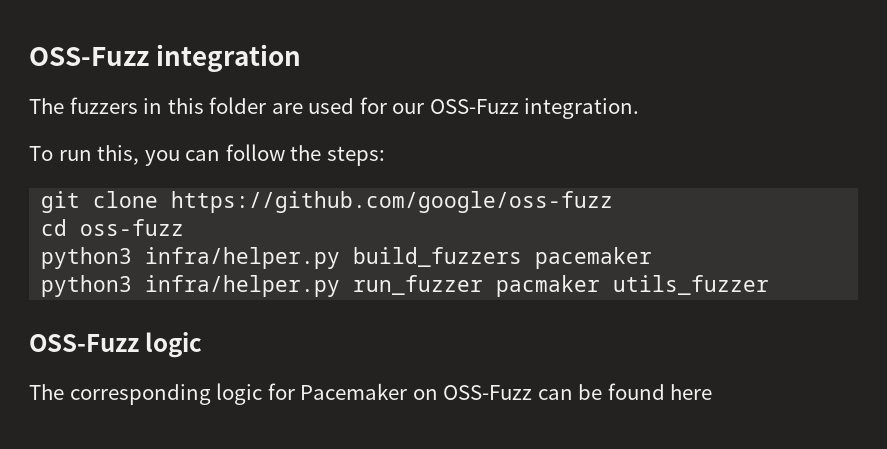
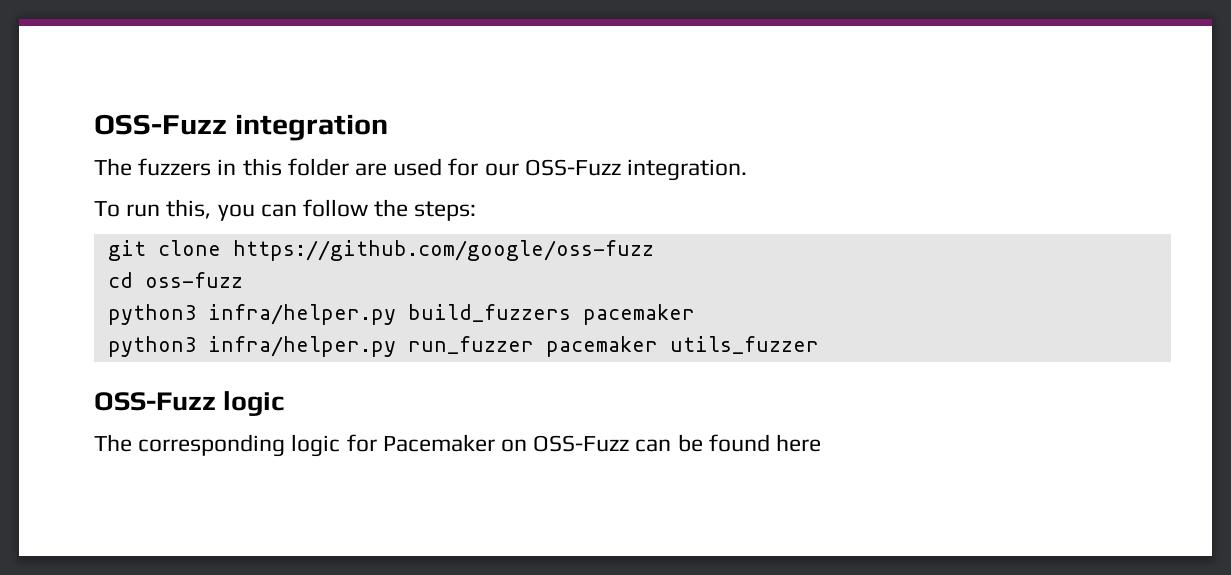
[496,275,601,297] pacmaker -> [545,336,658,357] pacemaker

